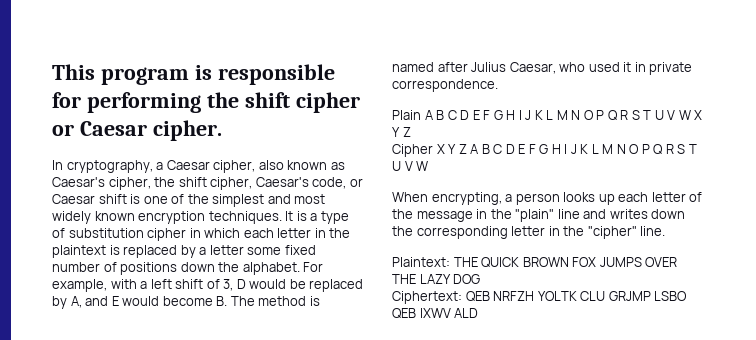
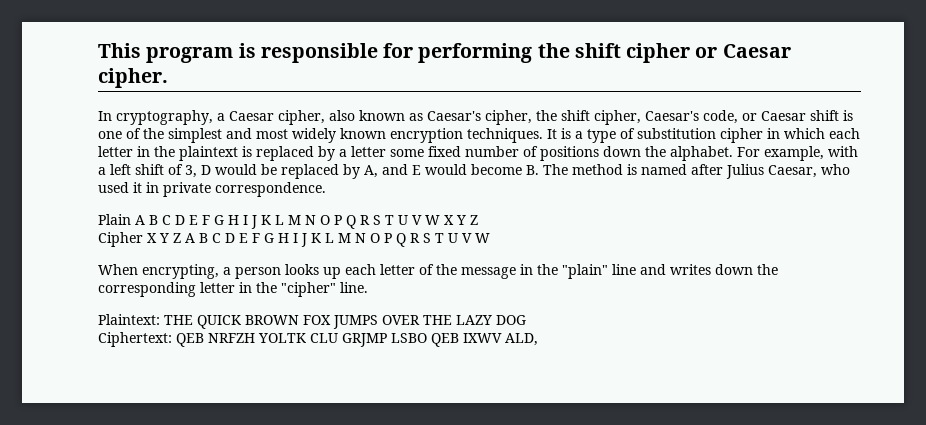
[454,308,479,318] ALD -> [505,333,538,346] ALD,

